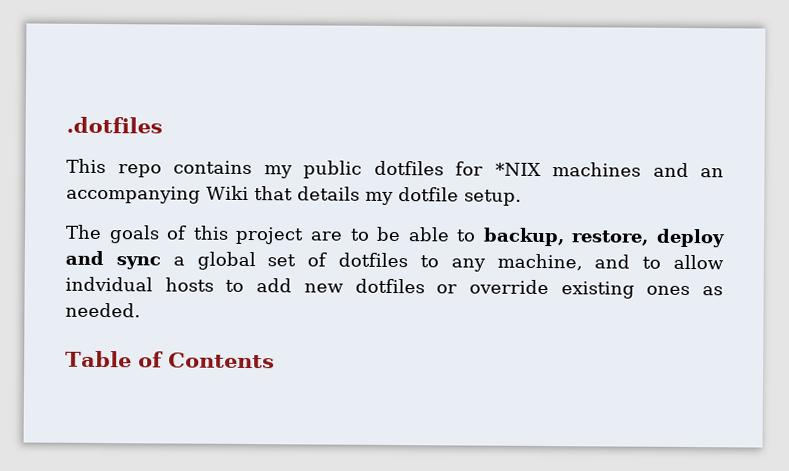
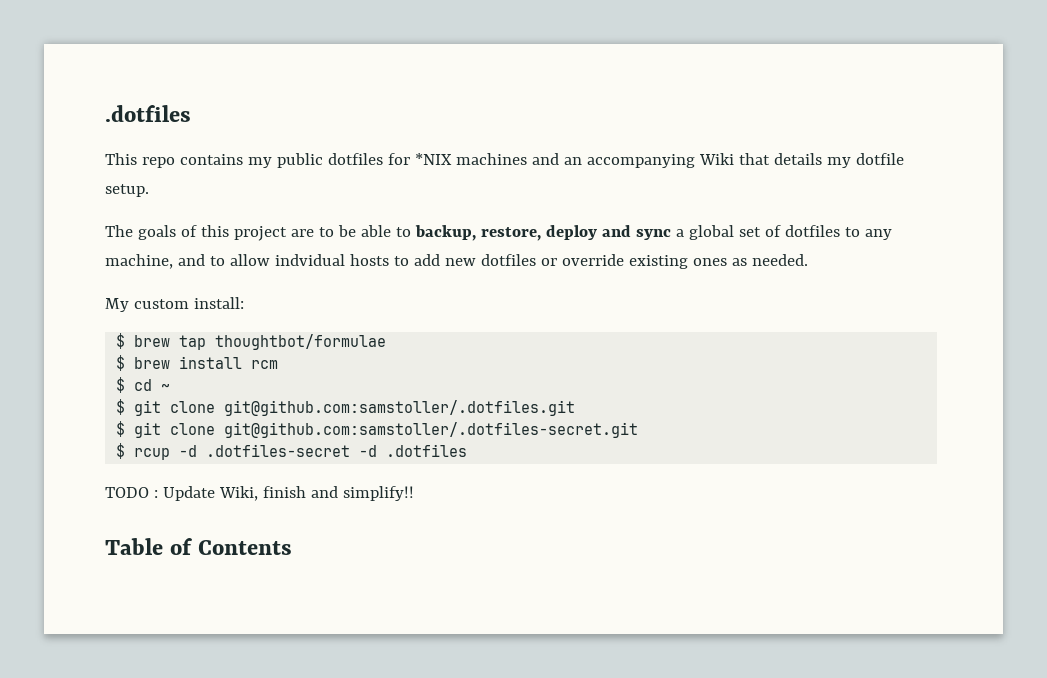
(141, 310) none -> [105,297,244,312] [116,333,387,350] [116,355,279,371] [116,377,171,393] [116,399,576,416] [116,421,639,438] [116,443,468,460] [105,486,414,501] // My custom install: // $ brew tap thoughtbot/formulae // $ brew install rcm // $ cd ~ // $ git clone git@github.com:samstoller/.dotfiles.git // $ git clone git@github.com:samstoller/.dotfiles-secret.git // $ rcup -d .dotfiles-secret -d .dotfiles // TODO : Update Wiki, finish and simplify!!

